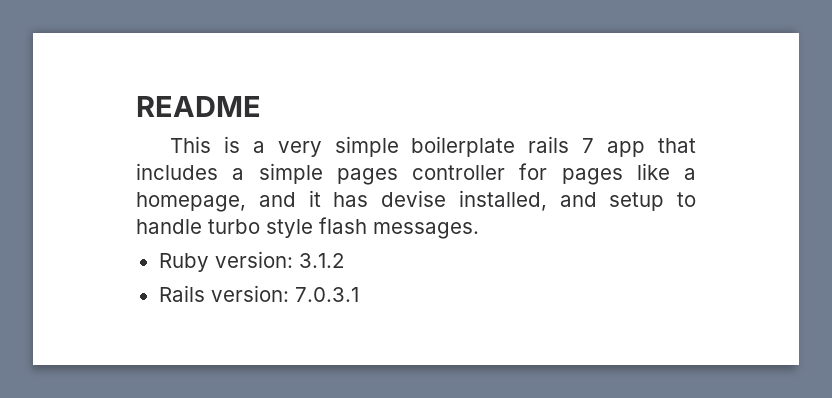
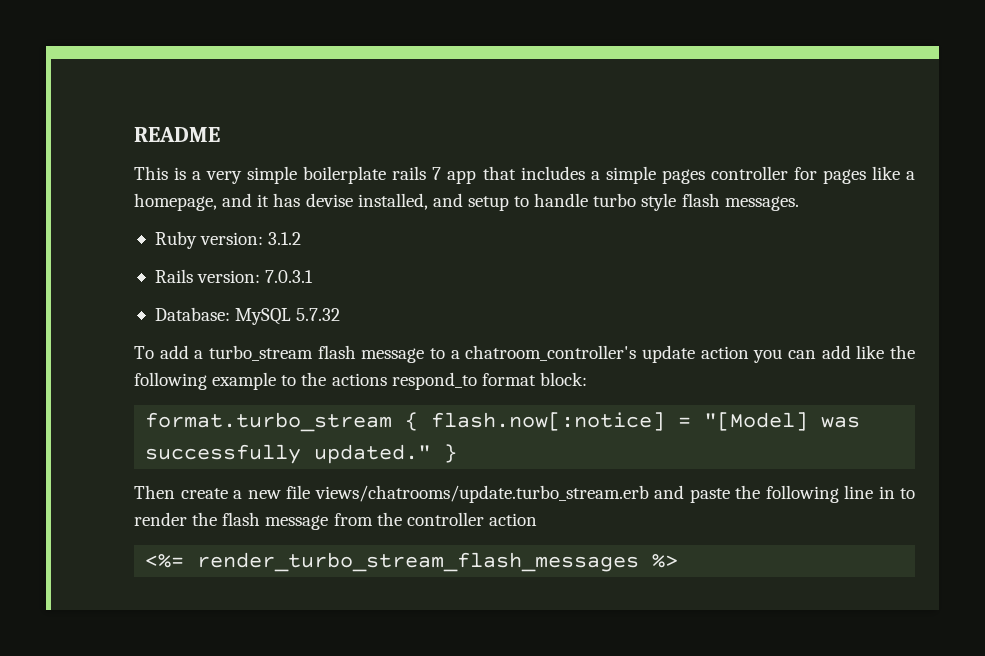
(359, 294) none -> [154,307,341,325] [134,345,915,363] [134,372,587,390] [145,412,861,432] [145,444,458,464] [134,485,915,503] [134,512,537,530] [145,552,679,572] // Database: MySQL 5.7.32 // To add a turbo_stream flash message to a chatroom_controller's update action you can add like the following example to the actions respond_to format block: // format.turbo_stream { flash.now[:notice] = "[Model] was successfully updated." } // Then create a new file views/chatrooms/update.turbo_stream.erb and paste the following line in to render the flash message from the controller action // <%= render_turbo_stream_flash_messages %>

